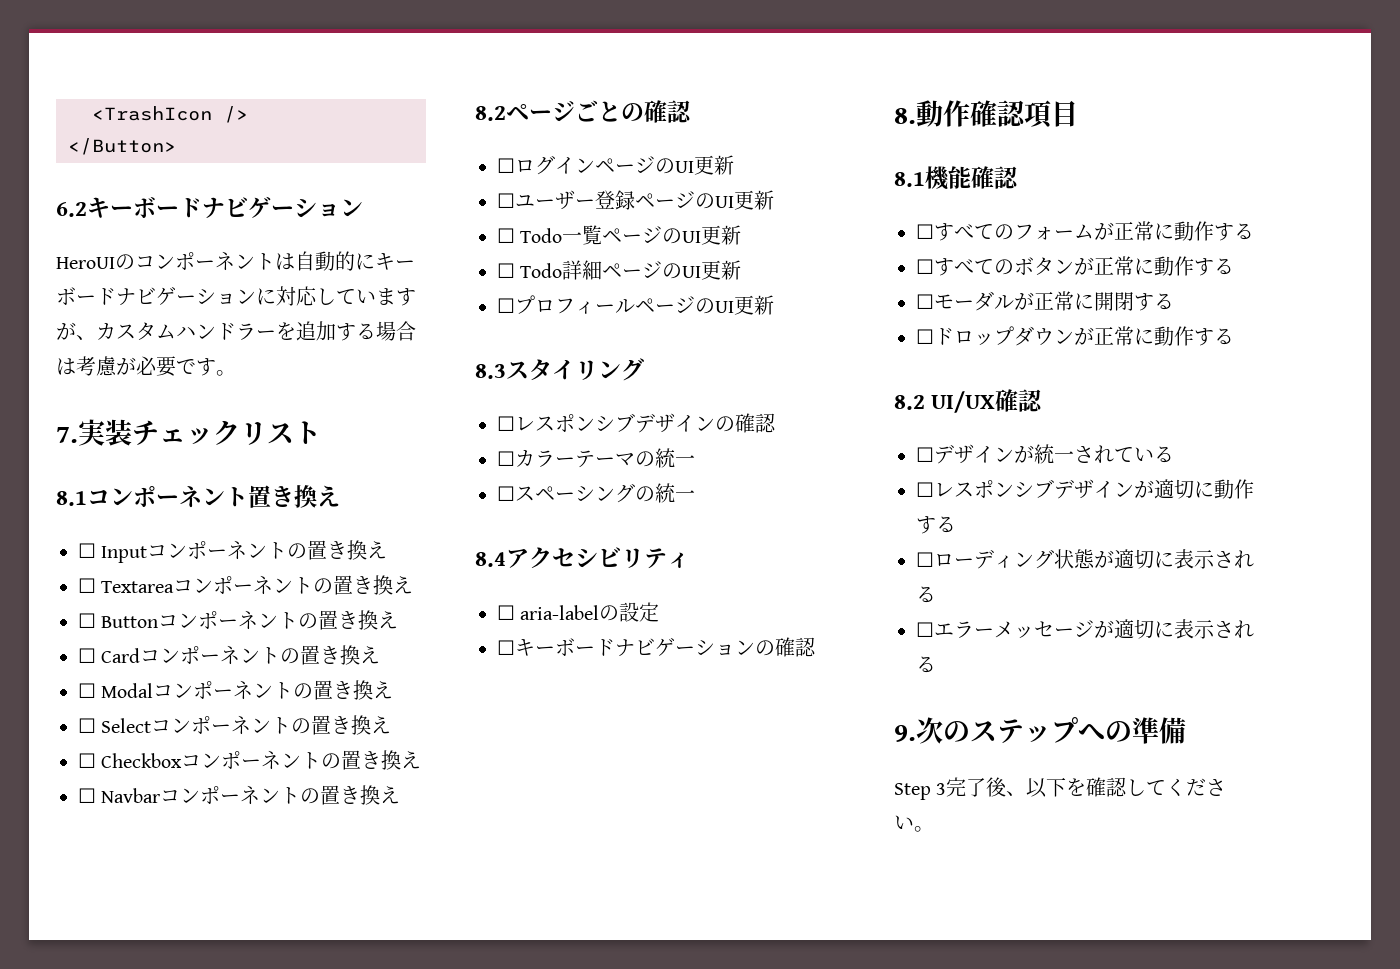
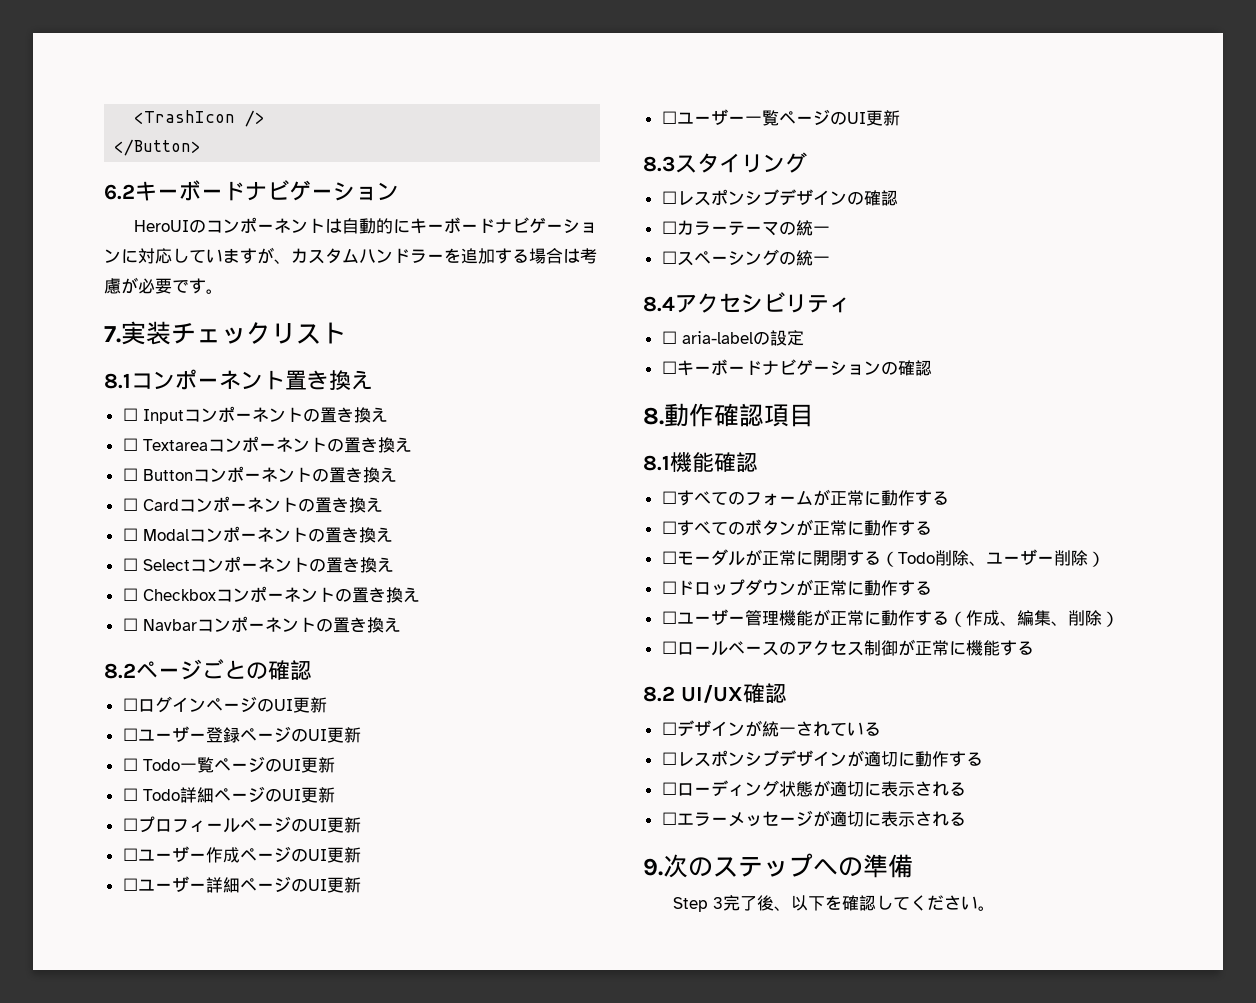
(774, 305) none -> [122,846,361,863] [122,876,361,893] [661,109,900,126] // ☐ユーザー作成ページのUI更新 // ☐ユーザー詳細ページのUI更新 // ☐ユーザー一覧ページのUI更新
(1174, 301) none -> [880,549,1105,567] （Todo削除、ユーザー削除）
(1234, 336) none -> [661,609,1119,627] [661,639,1034,656] // ☐ユーザー管理機能が正常に動作する（作成、編集、削除） // ☐ロールベースのアクセス制御が正常に機能する

